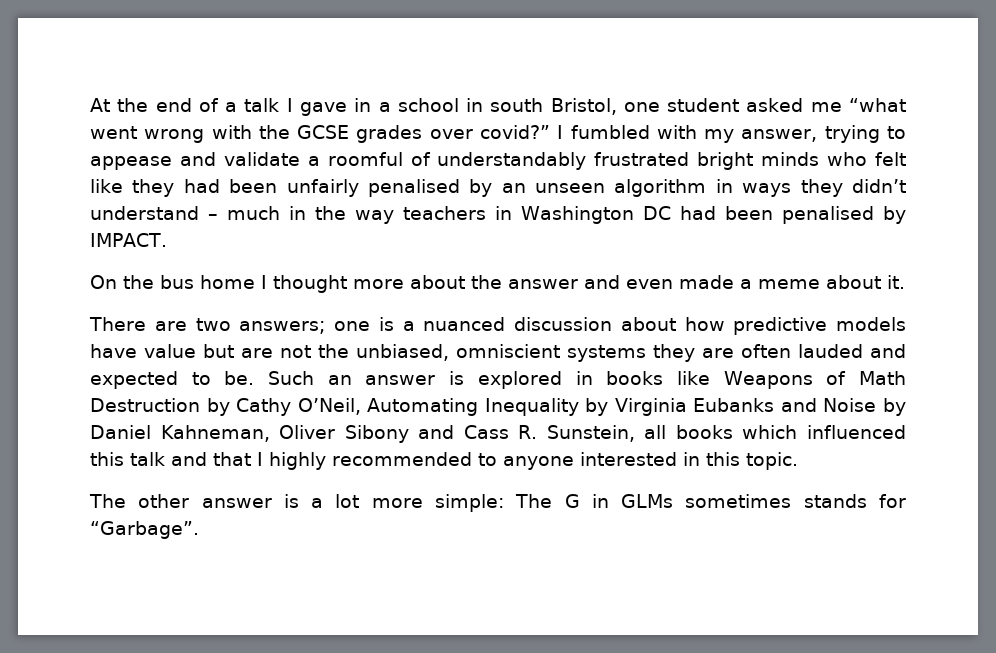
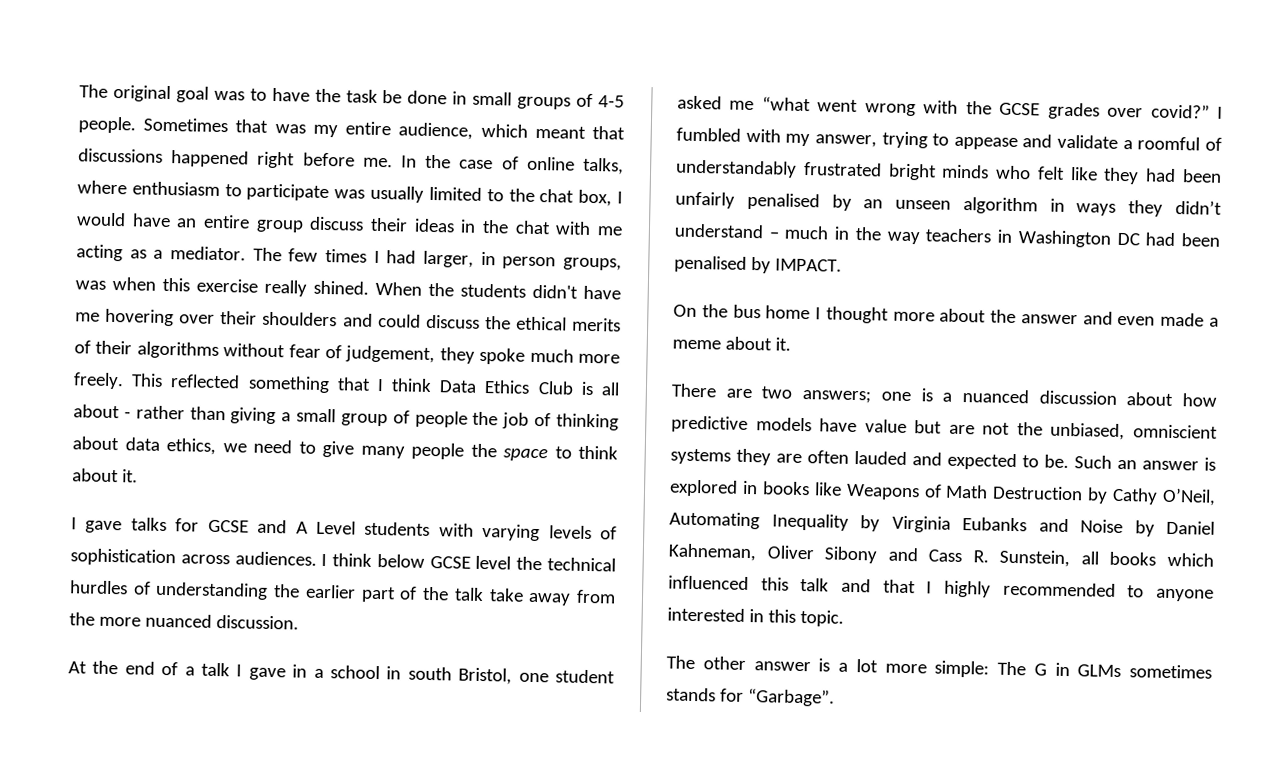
(90, 105) none -> [79,84,626,110] [78,116,625,140] [78,148,624,175] [77,180,623,207] [76,212,624,236] [76,244,623,271] [75,276,621,300] [75,308,622,332] [74,340,620,365] [73,372,620,396] [73,404,620,431] [72,436,618,462] [72,468,138,483] [71,517,617,542] [70,548,616,572] [69,580,617,606] [69,612,299,630] The original goal was to have the task be done in small groups of 4-5 people. Sometimes that was my entire audience, which meant that discussions happened right before me. In the case of online talks, where enthusiasm to participate was usually limited to the chat box, I would have an entire group discuss their ideas in the chat with me acting as a mediator. The few times I had larger, in person groups, was when this exercise really shined. When the students didn't have me hovering over their shoulders and could discuss the ethical merits of their algorithms without fear of judgement, they spoke much more freely. This reflected something that I think Data Ethics Club is all about - rather than giving a small group of people the job of thinking about data ethics, we need to give many people the space to think about it. // I gave talks for GCSE and A Level students with varying levels of sophistication across audiences. I think below GCSE level the technical hurdles of understanding the earlier part of the talk take away from the more nuanced discussion. //

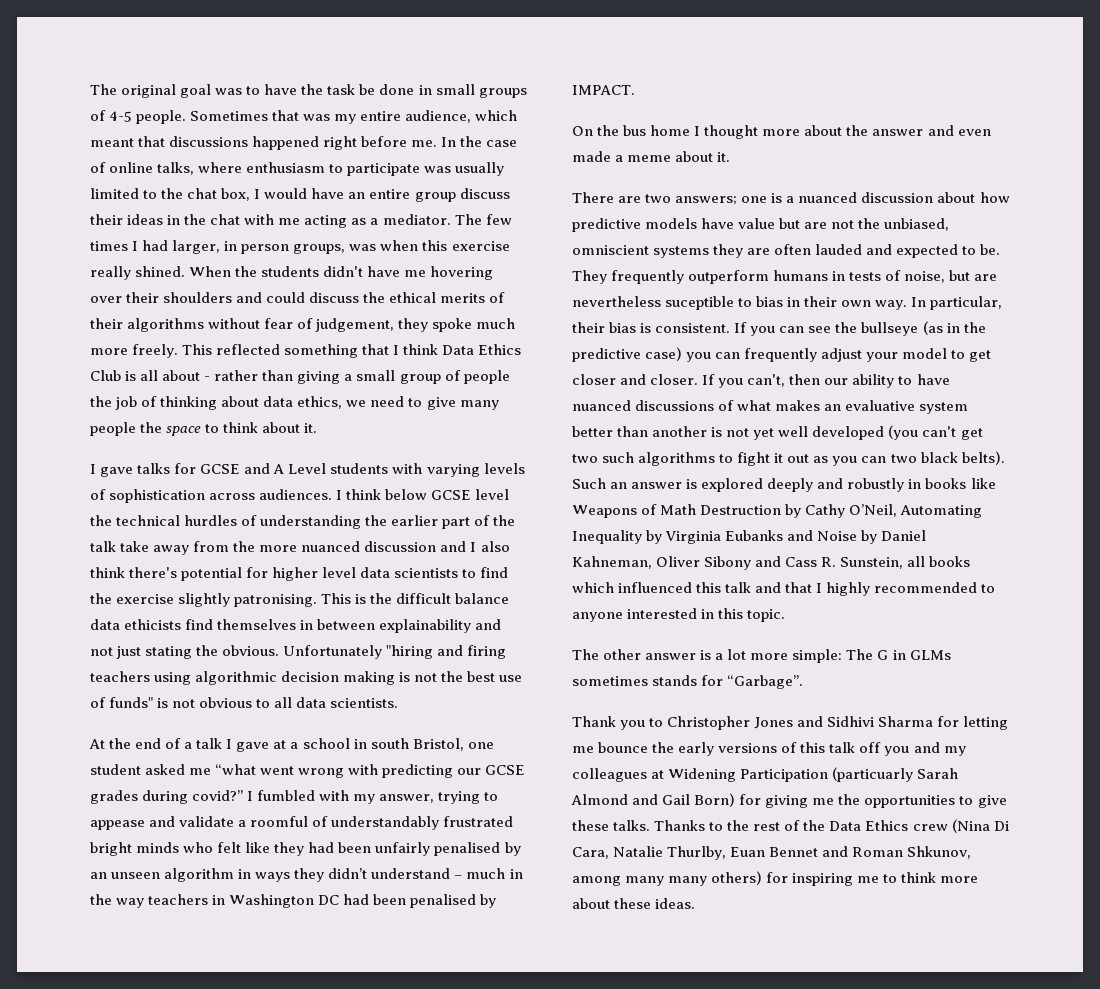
[215,614,299,630] discussion. -> [364,541,510,552] [90,567,509,581] [90,593,510,607] [90,619,502,633] [90,645,507,659] [90,671,523,685] [90,697,399,708] discussion and I also think there's potential for higher level data scientists to find the exercise slightly patronising. This is the difficult balance data ethicists find themselves in between explainability and not just stating the obvious. Unfortunately "hiring and firing teachers using algorithmic decision making is not the best use of funds" is not obvious to all data scientists.
[292,664,308,678] in -> [273,740,287,749] at
[965,101,992,115] the -> [382,764,482,778] predicting our
[1107,107,1144,118] over -> [142,790,189,804] during
(1069, 461) none -> [572,270,998,284] [572,296,1003,310] [572,321,986,336] [572,347,992,362] [572,374,950,388] [572,400,969,414] [572,425,983,440] [572,451,1005,466] They frequently outperform humans in tests of noise, but are nevertheless suceptible to bias in their own way. In particular, their bias is consistent. If you can see the bullseye (as in the predictive case) you can frequently adjust your model to get closer and closer. If you can't, then our ability to have nuanced discussions of what makes an evaluative system better than another is not yet well developed (you can't get two such algorithms to fight it out as you can two black belts).
(738, 488) none -> [767,478,905,492] deeply and robustly
(835, 697) none -> [572,716,1009,730] [572,742,966,756] [572,767,959,782] [571,793,1007,808] [572,819,1009,833] [572,846,972,860] [572,871,979,886] [572,898,696,909] // Thank you to Christopher Jones and Sidhivi Sharma for letting me bounce the early versions of this talk off you and my colleagues at Widening Participation (particuarly Sarah Almond and Gail Born) for giving me the opportunities to give these talks. Thanks to the rest of the Data Ethics crew (Nina Di Cara, Natalie Thurlby, Euan Bennet and Roman Shkunov, among many many others) for inspiring me to think more about these ideas.

